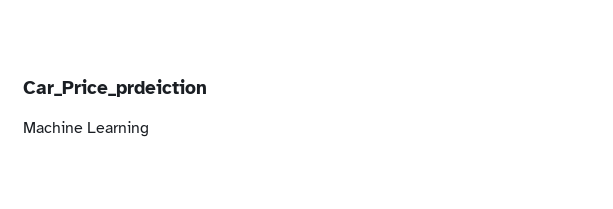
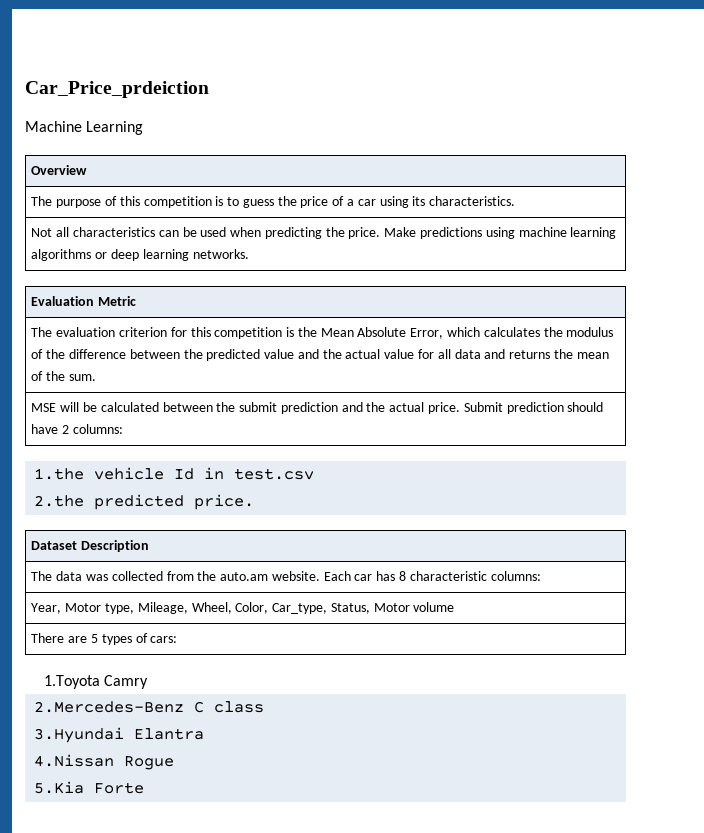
(150, 129) none -> [31,165,88,175] [31,196,516,208] [31,227,617,239] [31,249,249,261] [31,296,137,306] [31,327,614,339] [31,349,609,361] [31,371,97,381] [31,402,604,414] [31,424,124,434] [34,467,315,480] [34,494,255,510] [31,540,150,552] [31,571,541,581] [31,602,455,614] [31,633,178,645] [43,675,149,689] [34,701,265,713] [34,727,205,743] [34,754,175,770] [34,781,145,794] // Overview // The purpose of this competition is to guess the price of a car using its characteristics. // Not all characteristics can be used when predicting the price. Make predictions using machine learning algorithms or deep learning networks. // Evaluation Metric // The evaluation criterion for this competition is the Mean Absolute Error, which calculates the modulus of the difference between the predicted value and the actual value for all data and returns the mean of the sum. // MSE will be calculated between the submit prediction and the actual price. Submit prediction should have 2 columns: // 1.the vehicle Id in test.csv // 2.the predicted price. // Dataset Description // The data was collected from the auto.am website. Each car has 8 characteristic columns: // Year, Motor type, Mileage, Wheel, Color, Car_type, Status, Motor volume // There are 5 types of cars: // 1.Toyota Camry // 2.Mercedes-Benz C class // 3.Hyundai Elantra // 4.Nissan Rogue // 5.Kia Forte

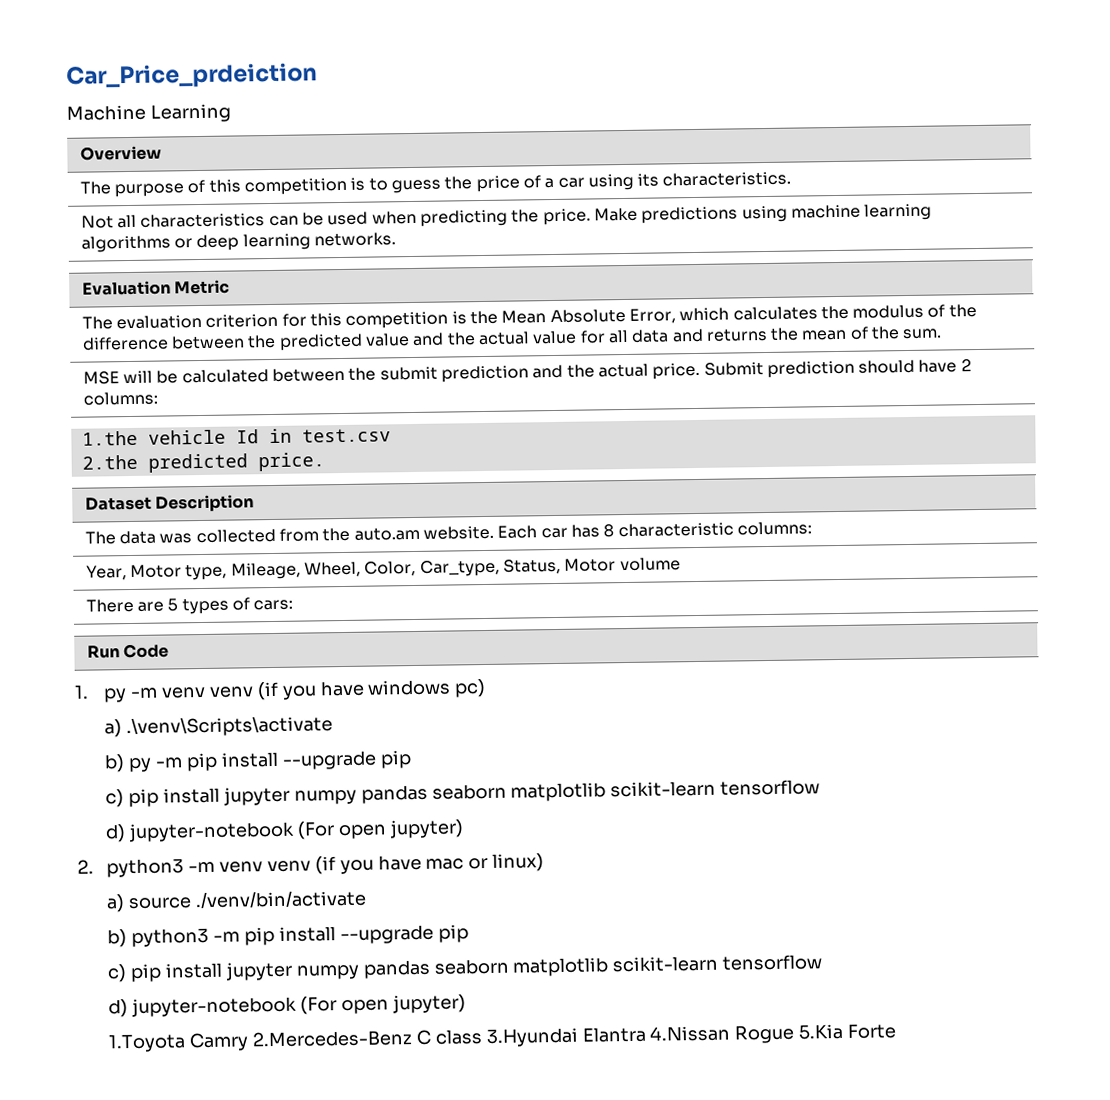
(178, 639) none -> [86,643,169,659] [74,678,487,703] [104,715,334,738] [104,750,412,773] [105,779,821,808] [105,819,464,843] [77,853,545,878] [106,889,368,913] [107,924,469,948] [107,954,823,983] [108,994,466,1018] // Run Code // 1. py -m venv venv (if you have windows pc) // a) .\venv\Scripts\activate // b) py -m pip install --upgrade pip // c) pip install jupyter numpy pandas seaborn matplotlib scikit-learn tensorflow // d) jupyter-notebook (For open jupyter) // 2. python3 -m venv venv (if you have mac or linux) // a) source ./venv/bin/activate // b) python3 -m pip install --upgrade pip // c) pip install jupyter numpy pandas seaborn matplotlib scikit-learn tensorflow // d) jupyter-notebook (For open jupyter)
(149, 682) // -> (250, 1042) none
(265, 707) // -> (482, 1037) none
(205, 734) // -> (646, 1034) none
(175, 763) // -> (795, 1034) none

